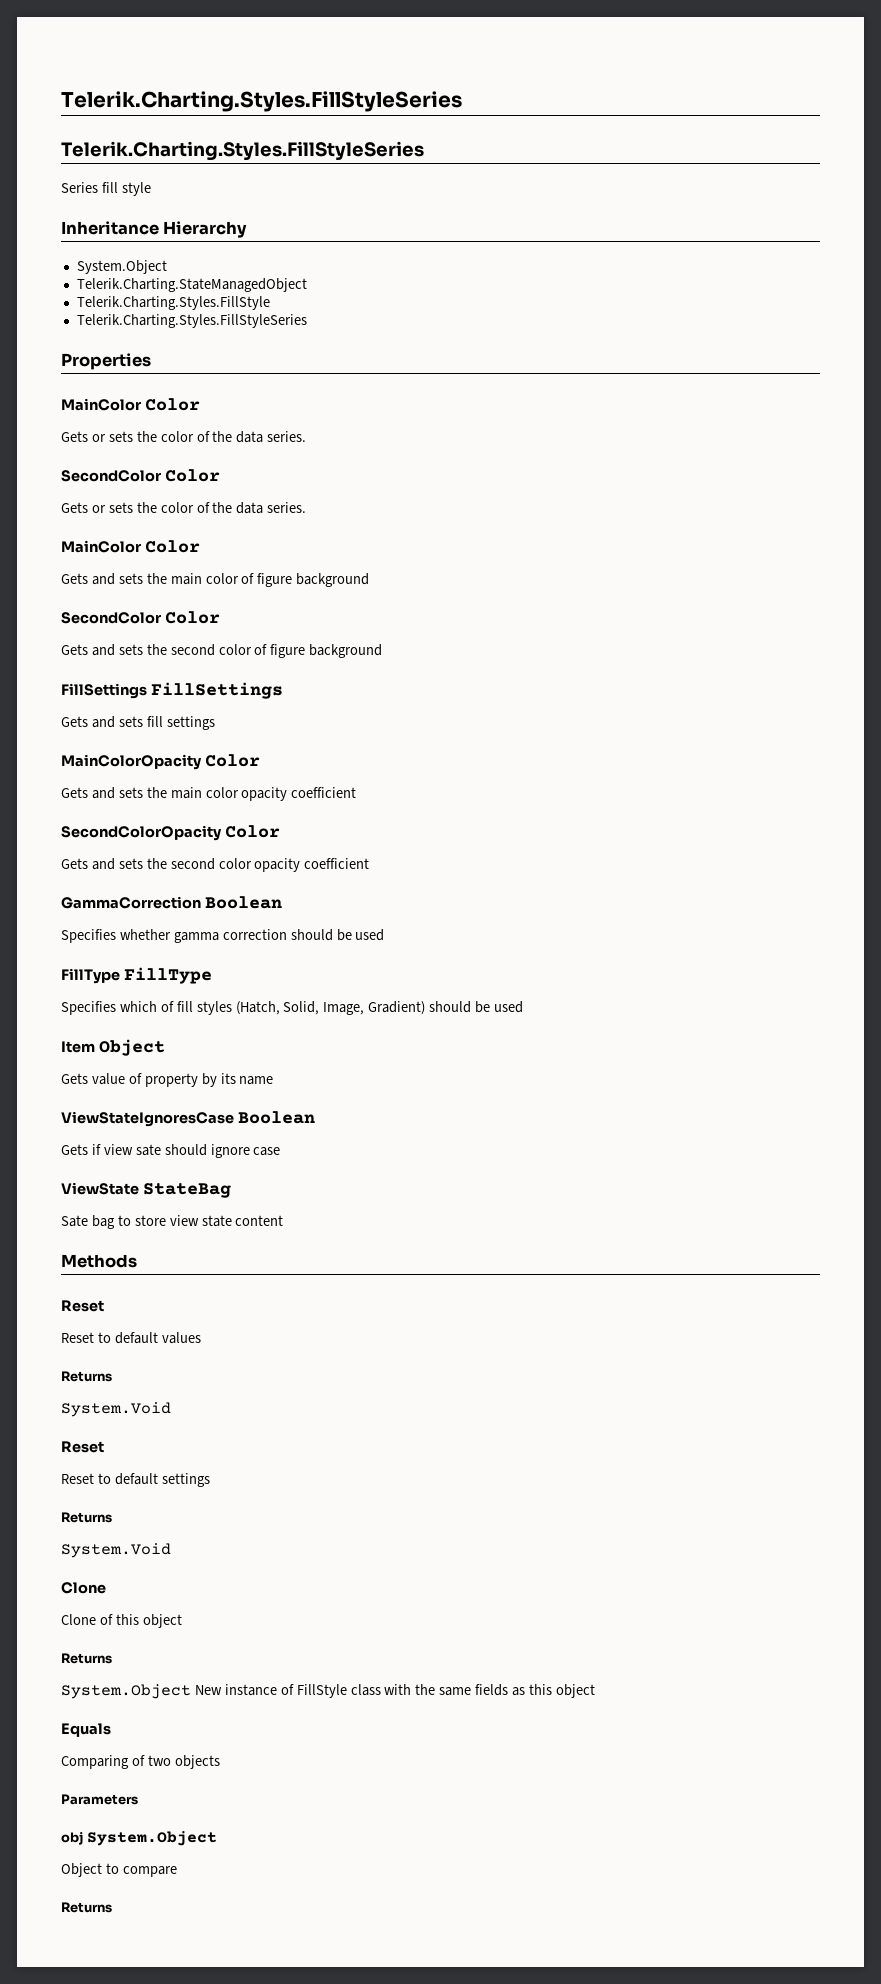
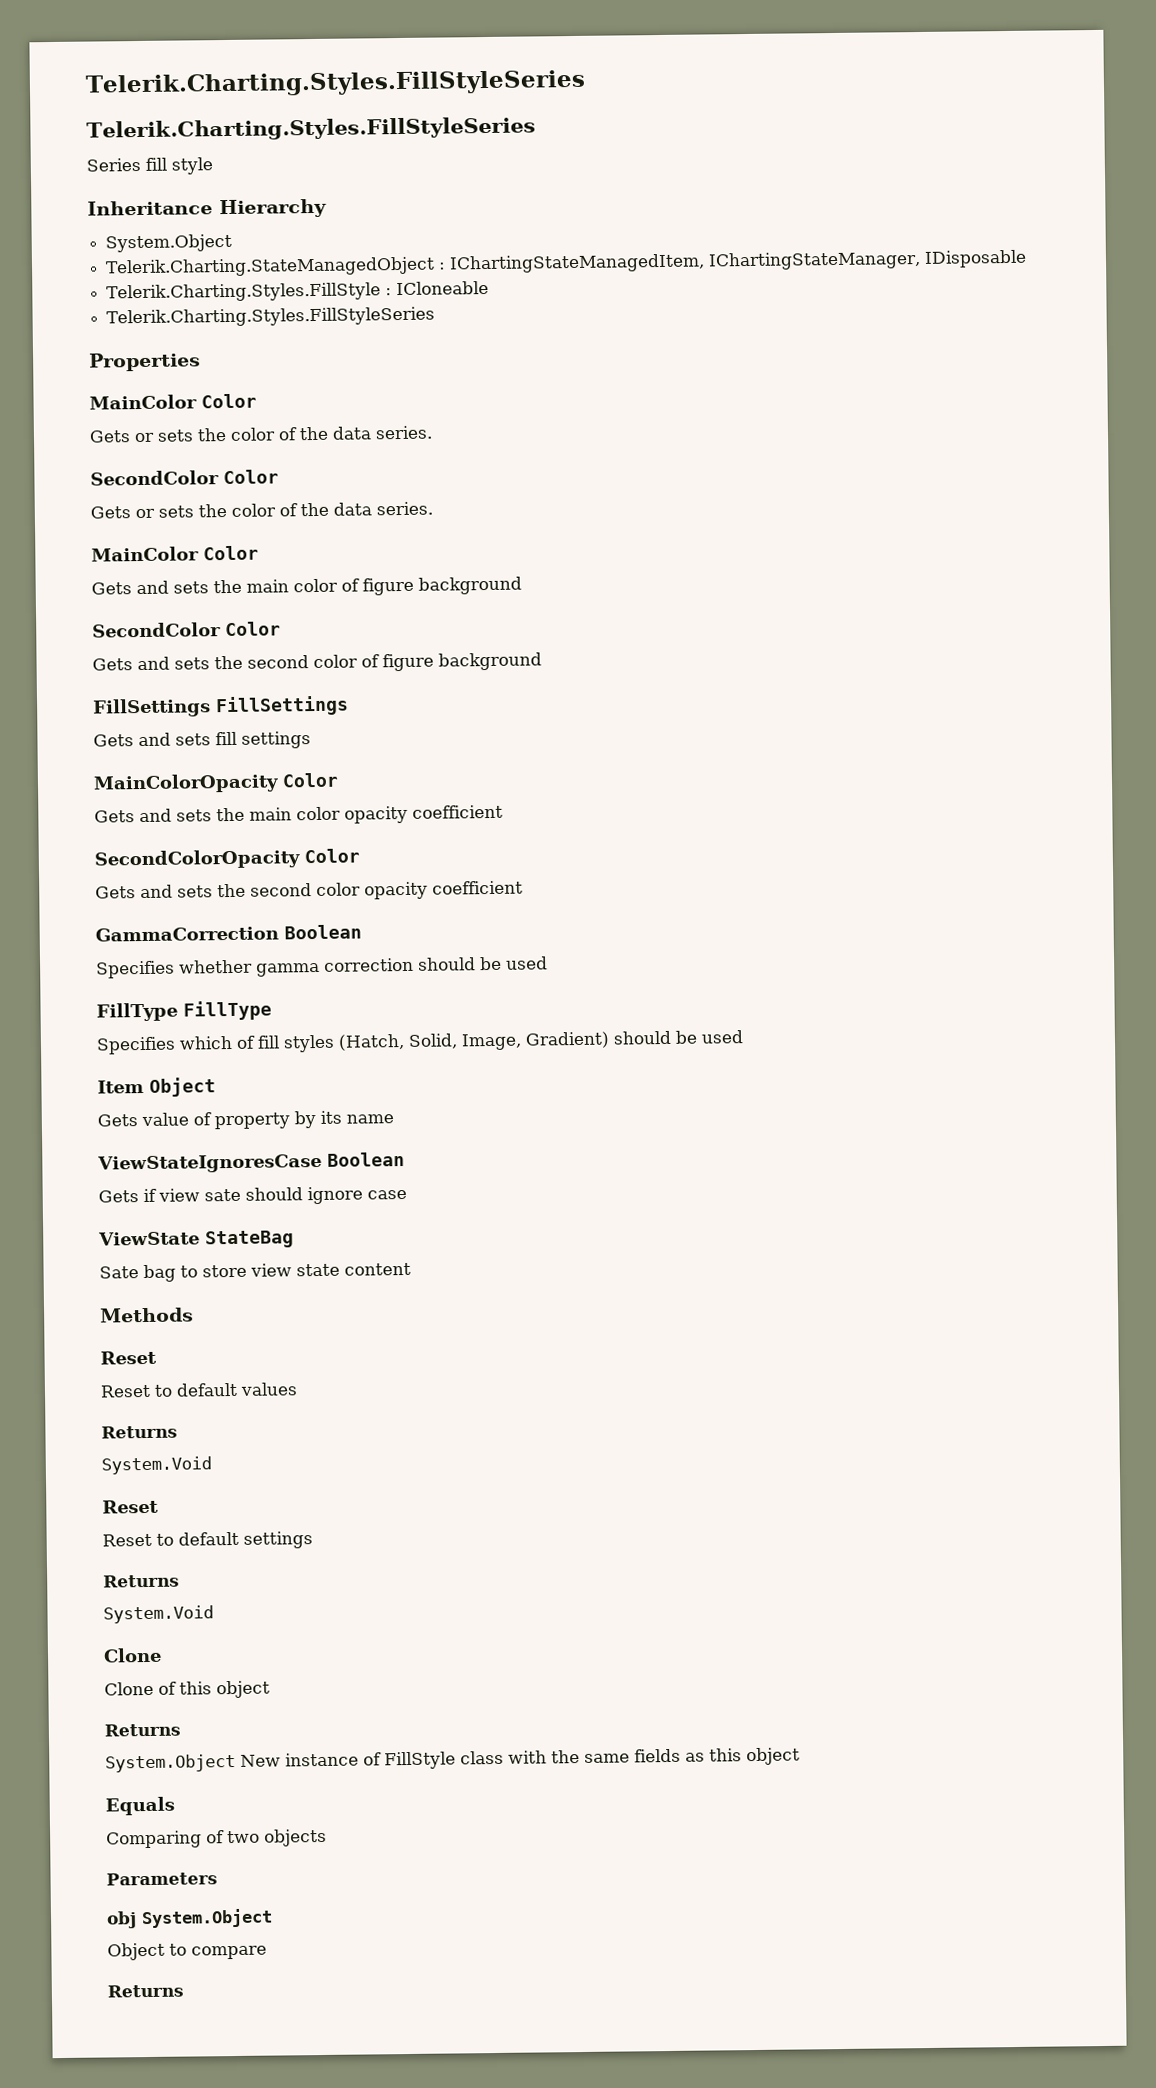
(307, 285) none -> [438,249,1028,274] : IChartingStateManagedItem, IChartingStateManager, IDisposable
(270, 303) none -> [385,280,490,296] : ICloneable

